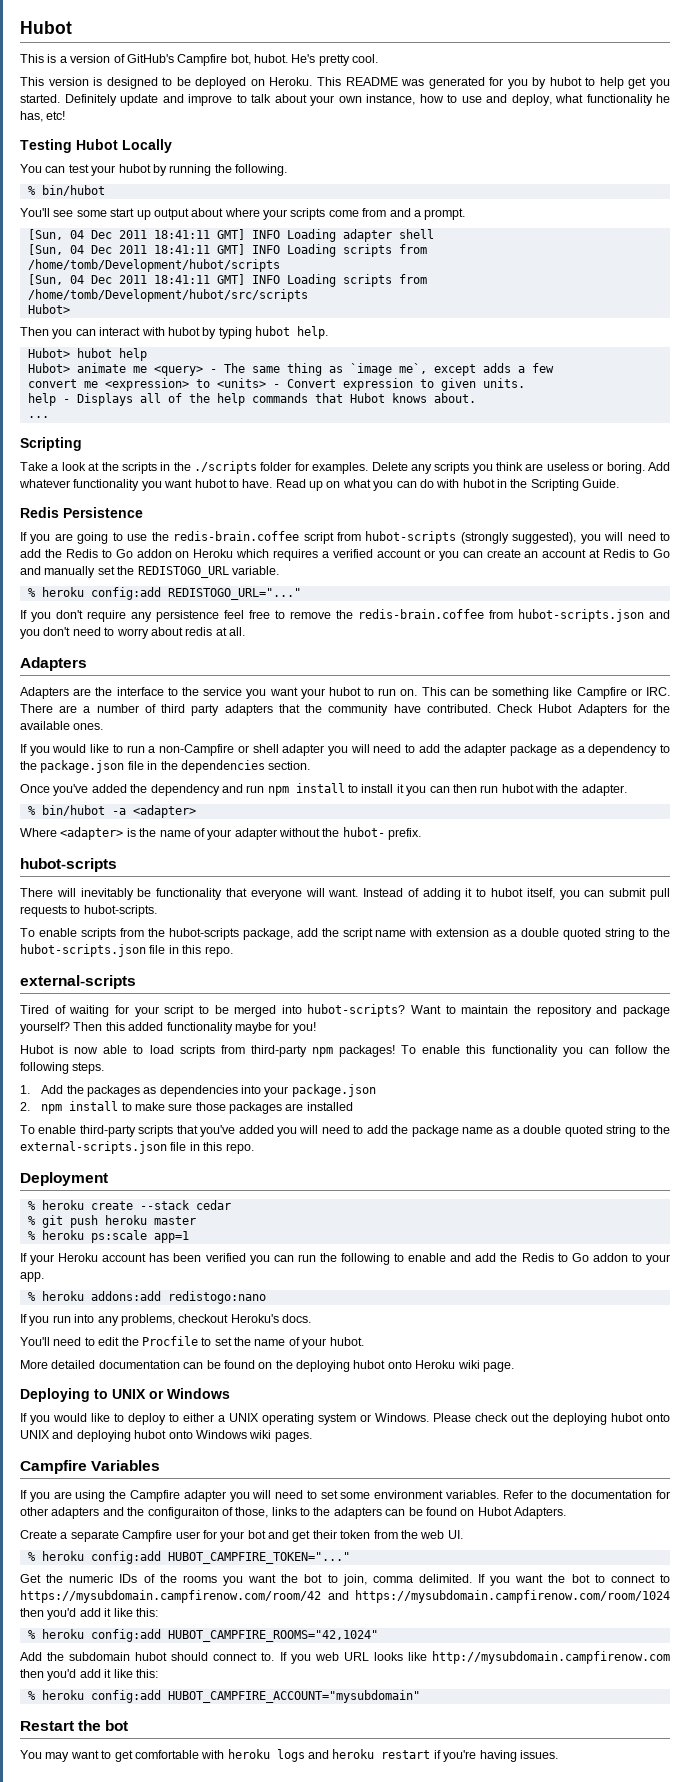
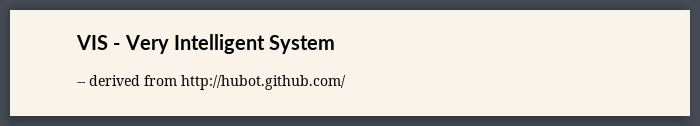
[20,21,72,34] [20,54,379,66] [20,77,670,89] [20,94,670,106] [20,111,66,122] [20,139,172,153] [20,164,287,176] [27,185,105,196] [20,208,466,220] [27,229,434,242] [27,244,427,257] [27,259,280,272] [27,274,427,287] [27,289,308,302] [27,304,70,314] [20,326,328,339] [27,348,147,361] [27,363,554,376] [27,378,525,391] [27,393,476,406] [27,416,49,418] [20,437,82,451] [20,461,671,474] [19,479,620,491] [20,507,143,518] [20,531,670,544] [20,549,670,561] [20,566,279,578] [27,587,301,600] [20,609,670,622] [20,627,245,639] [20,657,87,671] [20,687,670,699] [20,704,671,716] [20,721,104,730] [20,744,671,756] [20,760,311,773] [20,783,627,796] [27,805,196,818] [20,827,422,840] [20,858,117,872] [20,888,670,900] [20,905,157,917] [20,928,671,940] [20,944,233,957] [20,975,136,989] [20,1004,670,1017] [20,1022,316,1034] [20,1045,670,1057] [20,1062,105,1074] [20,1084,376,1097] [20,1101,353,1114] [20,1125,671,1137] [20,1141,254,1154] [20,1172,108,1186] [27,1200,231,1210] [27,1215,196,1228] [27,1230,189,1243] [20,1253,670,1265] [20,1272,44,1282] [27,1291,266,1304] [20,1314,311,1326] [20,1336,364,1349] [20,1360,514,1372] [20,1388,230,1402] [20,1413,670,1425] [20,1430,312,1442] [20,1460,161,1474] [20,1490,670,1502] [20,1507,566,1519] [20,1530,463,1542] [27,1551,350,1564] [20,1574,670,1586] [20,1590,670,1603] [20,1608,158,1620] [27,1629,378,1642] [20,1651,670,1664] [20,1669,158,1681] [27,1690,420,1703] [20,1720,129,1731] [20,1749,558,1762] Hubot // This is a version of GitHub's Campfire bot, hubot. He's pretty cool. // This version is designed to be deployed on Heroku. This README was generated for you by hubot to help get you started. Definitely update and improve to talk about your own instance, how to use and deploy, what functionality he has, etc! // Testing Hubot Locally // You can test your hubot by running the following. // % bin/hubot // You'll see some start up output about where your scripts come from and a prompt. // [Sun, 04 Dec 2011 18:41:11 GMT] INFO Loading adapter shell // [Sun, 04 Dec 2011 18:41:11 GMT] INFO Loading scripts from /home/tomb/Development/hubot/scripts // [Sun, 04 Dec 2011 18:41:11 GMT] INFO Loading scripts from /home/tomb/Development/hubot/src/scripts // Hubot> // Then you can interact with hubot by typing hubot help. // Hubot> hubot help // Hubot> animate me <query> - The same thing as `image me`, except adds a few // convert me <expression> to <units> - Convert expression to given units. // help - Displays all of the help commands that Hubot knows about. // ... // Scripting // Take a look at the scripts in the ./scripts folder for examples. Delete any scripts you think are useless or boring. Add whatever functionality you want hubot to have. Read up on what you can do with hubot in the Scripting Guide. // Redis Persistence // If you are going to use the redis-brain.coffee script from hubot-scripts (strongly suggested), you will need to add the Redis to Go addon on Heroku which requires a verified account or you can create an account at Redis to Go and manually set the REDISTOGO_URL variable. // % heroku config:add REDISTOGO_URL="..." // If you don't require any persistence feel free to remove the redis-brain.coffee from hubot-scripts.json and you don't need to worry about redis at all. // Adapters // Adapters are the interface to the service you want your hubot to run on. This can be something like Campfire or IRC. There are a number of third party adapters that the community have contributed. Check Hubot Adapters for the available ones. // If you would like to run a non-Campfire or shell adapter you will need to add the adapter package as a dependency to the package.json file in the dependencies section. // Once you've added the dependency and run npm install to install it you can then run hubot with the adapter. // % bin/hubot -a <adapter> // Where <adapter> is the name of your adapter without the hubot- prefix. // hubot-scripts // There will inevitably be functionality that everyone will want. Instead of adding it to hubot itself, you can submit pull requests to hubot-scripts. // To enable scripts from the hubot-scripts package, add the script name with extension as a double quoted string to the hubot-scripts.json file in this repo. // external-scripts // Tired of waiting for your script to be merged into hubot-scripts? Want to maintain the repository and package yourself? Then this added functionality maybe for you! // Hubot is now able to load scripts from third-party npm packages! To enable this functionality you can follow the following steps. // 1. Add the packages as dependencies into your package.json // 2. npm install to make sure those packages are installed // To enable third-party scripts that you've added you will need to add the package name as a double quoted string to the external-scripts.json file in this repo. // Deployment // % heroku create --stack cedar // % git push heroku master // % heroku ps:scale app=1 // If your Heroku account has been verified you can run the following to enable and add the Redis to Go addon to your app. // % heroku addons:add redistogo:nano // If you run into any problems, checkout Heroku's docs. // You'll need to edit the Procfile to set the name of your hubot. // More detailed documentation can be found on the deploying hubot onto Heroku wiki page. // Deploying to UNIX or Windows // If you would like to deploy to either a UNIX operating system or Windows. Please check out the deploying hubot onto UNIX and deploying hubot onto Windows wiki pages. // Campfire Variables // If you are using the Campfire adapter you will need to set some environment variables. Refer to the documentation for other adapters and the configuraiton of those, links to the adapters can be found on Hubot Adapters. // Create a separate Campfire user for your bot and get their token from the web UI. // % heroku config:add HUBOT_CAMPFIRE_TOKEN="..." // Get the numeric IDs of the rooms you want the bot to join, comma delimited. If you want the bot to connect to https://mysubdomain.campfirenow.com/room/42 and https://mysubdomain.campfirenow.com/room/1024 then you'd add it like this: // % heroku config:add HUBOT_CAMPFIRE_ROOMS="42,1024" // Add the subdomain hubot should connect to. If you web URL looks like http://mysubdomain.campfirenow.com then you'd add it like this: // % heroku config:add HUBOT_CAMPFIRE_ACCOUNT="mysubdomain" // Restart the bot // You may want to get comfortable with heroku logs and heroku restart if you're having issues. -> [76,34,336,54] [77,75,346,90] VIS - Very Intelligent System // -- derived from http://hubot.github.com/

